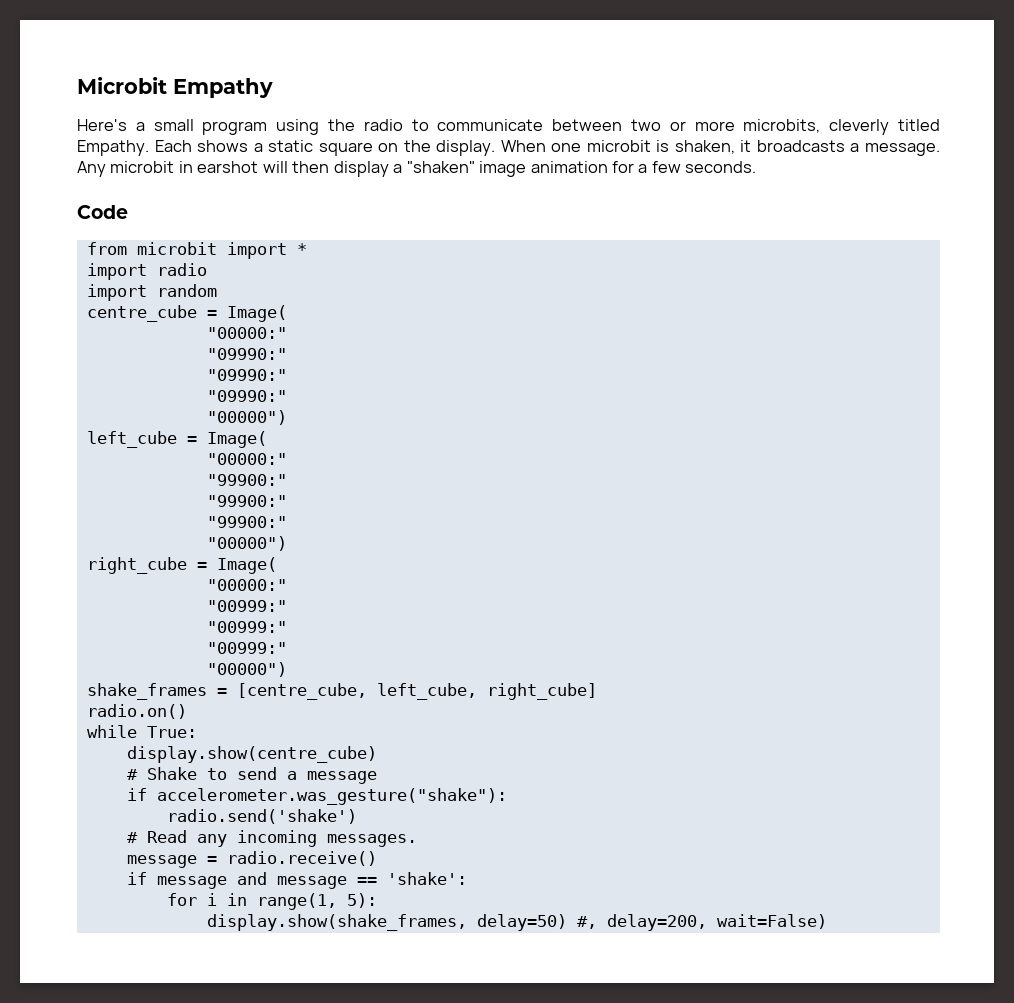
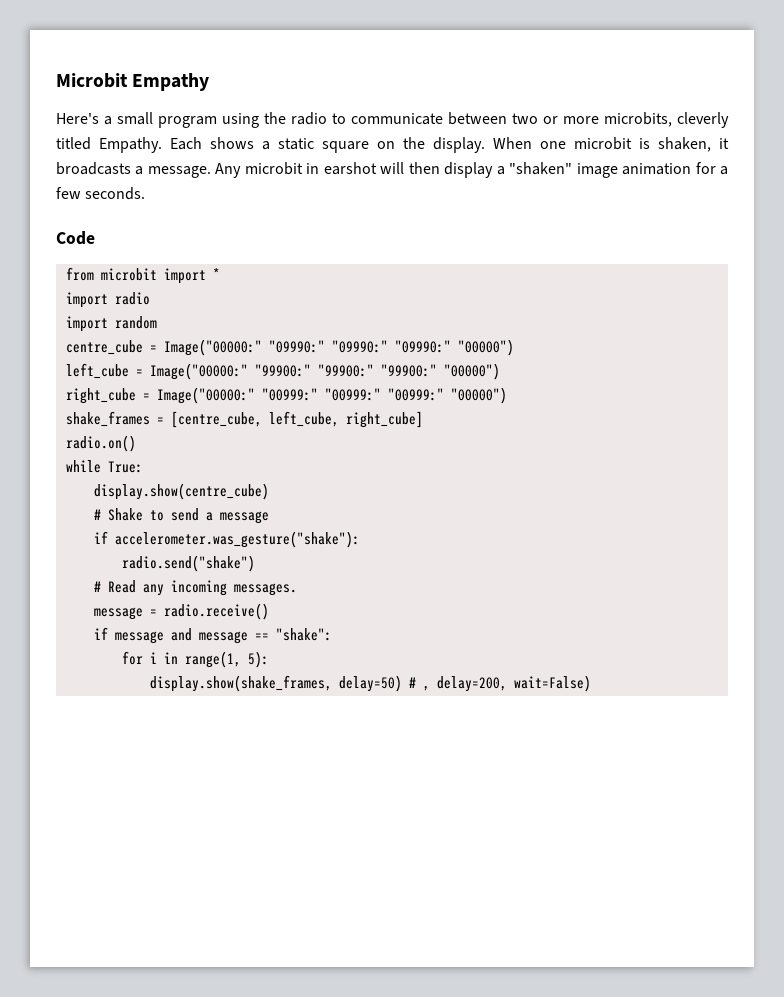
[226,305,287,322] [206,327,287,339] [206,348,287,360] [206,369,287,381] [206,390,287,402] Image( // "00000:" // "09990:" // "09990:" // "09990:" // -> [163,339,451,356] Image("00000:" "09990:" "09990:" "09990:"
[206,431,267,448] [206,453,287,465] [206,474,287,486] [206,495,287,507] [206,516,287,528] Image( // "00000:" // "99900:" // "99900:" // "99900:" // -> [149,363,437,380] Image("00000:" "99900:" "99900:" "99900:"
[216,557,277,574] [206,579,287,591] [206,600,287,612] [206,621,287,633] [206,642,287,654] Image( // "00000:" // "00999:" // "00999:" // "00999:" // -> [156,387,444,404] Image("00000:" "00999:" "00999:" "00999:"
[166,809,357,824] radio.send('shake') -> [121,555,255,572] radio.send("shake")
[386,872,467,885] 'shake': -> [275,628,332,641] "shake":
[576,916,597,929] #, -> [408,677,430,691] # ,

